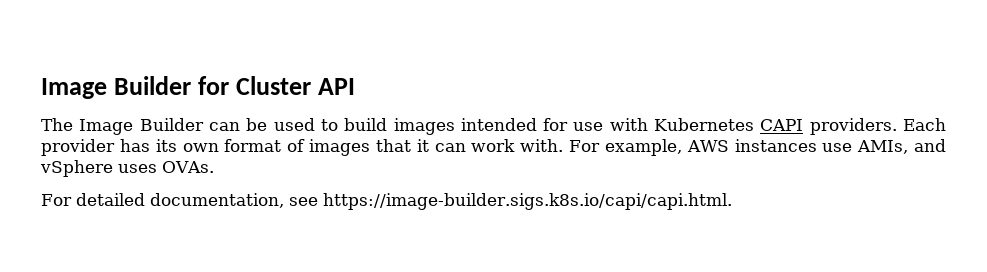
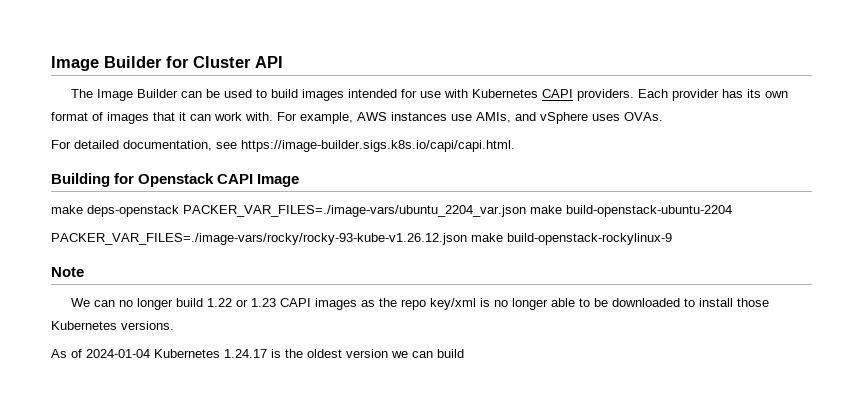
(732, 201) none -> [51,173,300,187] [51,205,732,217] [51,233,672,245] [51,267,84,277] [70,298,769,310] [51,321,174,330] [51,349,464,358] // Building for Openstack CAPI Image // make deps-openstack PACKER_VAR_FILES=./image-vars/ubuntu_2204_var.json make build-openstack-ubuntu-2204 // PACKER_VAR_FILES=./image-vars/rocky/rocky-93-kube-v1.26.12.json make build-openstack-rockylinux-9 // Note // We can no longer build 1.22 or 1.23 CAPI images as the repo key/xml is no longer able to be downloaded to install those Kubernetes versions. // As of 2024-01-04 Kubernetes 1.24.17 is the oldest version we can build

